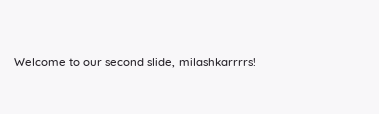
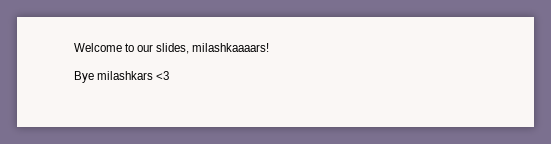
[105,58,256,68] second slide, milashkarrrrs! -> [156,43,270,54] [74,71,170,83] slides, milashkaaaars! // Bye milashkars <3

